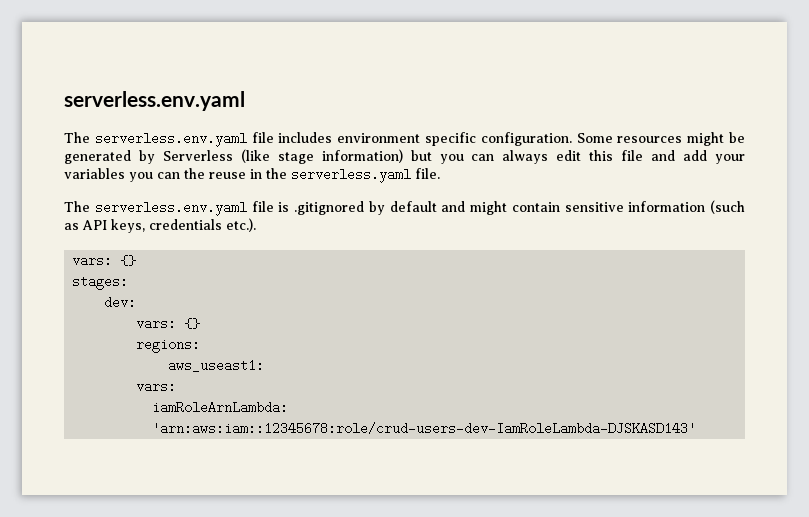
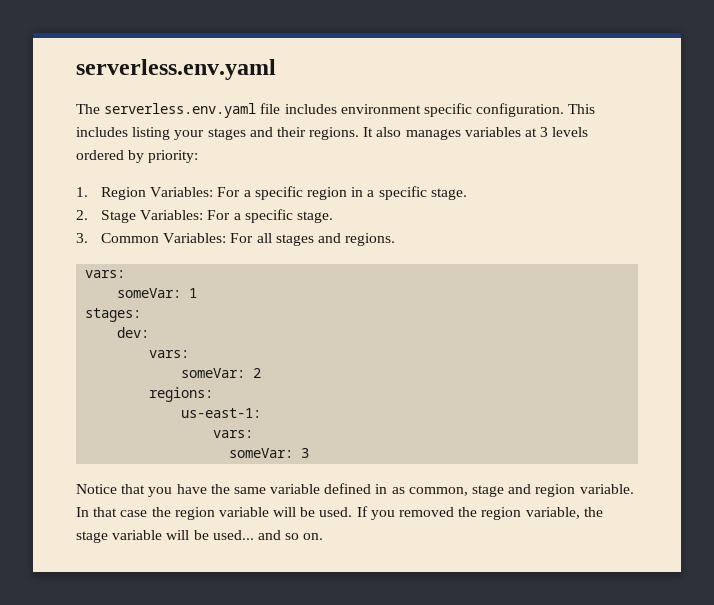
[576,132,745,146] [64,149,745,164] [64,168,440,183] [64,200,745,216] [64,218,256,233] [72,254,137,267] Some resources might be generated by Serverless (like stage information) but you can always edit this file and add your variables you can the reuse in the serverless.yaml file. // The serverless.env.yaml file is .gitignored by default and might contain sensitive information (such as API keys, credentials etc.). // vars: {} -> [568,104,596,114] [76,127,589,140] [76,150,199,163] [76,186,467,200] [76,209,334,223] [76,233,396,246] [85,270,126,278] [117,288,198,298] This includes listing your stages and their regions. It also manages variables at 3 levels ordered by priority: // 1. Region Variables: For a specific region in a specific stage. // 2. Stage Variables: For a specific stage. // 3. Common Variables: For all stages and regions. // vars: // someVar: 1
[184,318,201,329] {} -> [181,368,262,378] // someVar: 2
[168,359,265,372] [136,380,177,393] [152,401,289,414] [152,422,697,435] aws_useast1: // vars: // iamRoleArnLambda: 'arn:aws:iam::12345678:role/crud-users-dev-IamRoleLambda-DJSKASD143' -> [181,408,262,418] [213,430,254,438] [229,448,310,458] [76,483,634,497] [76,506,603,520] [76,530,324,543] us-east-1: // vars: // someVar: 3 // Notice that you have the same variable defined in as common, stage and region variable. In that case the region variable will be used. If you removed the region variable, the stage variable will be used... and so on.

